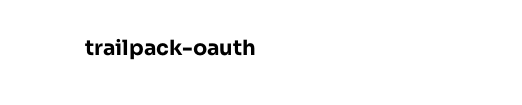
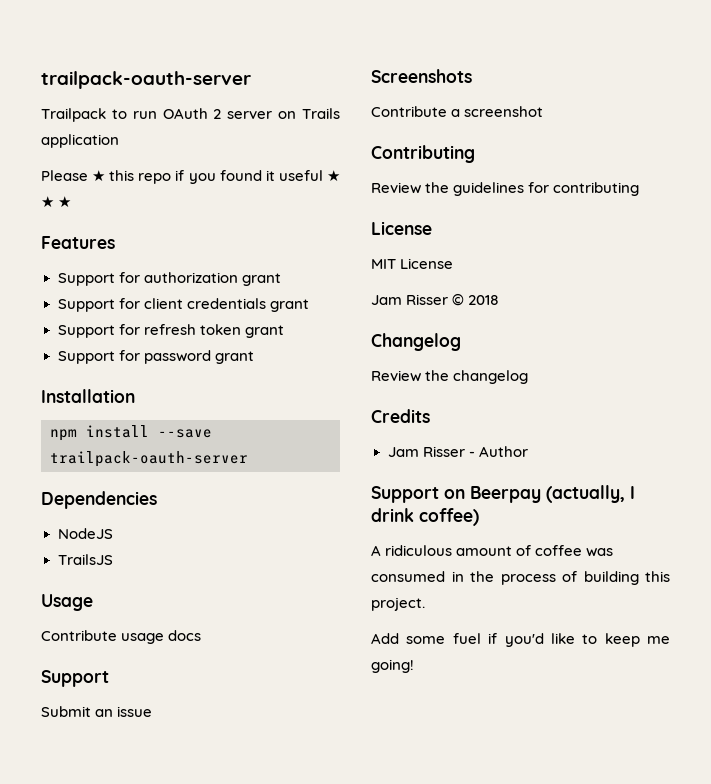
[85,38,256,60] trailpack-oauth -> [41,71,251,89] [41,108,340,122] [41,134,119,148] [41,170,340,184] [41,196,72,208] [41,236,115,249] [57,272,281,286] [57,298,309,312] [57,324,284,338] [57,350,254,364] [41,389,135,403] [50,425,212,441] [50,451,248,467] [41,491,157,509] [57,528,113,539] [57,554,113,565] [41,594,93,611] [41,630,202,644] [41,670,109,687] [41,706,153,717] [371,69,472,83] [371,106,544,117] [371,145,475,163] [371,182,640,196] [371,221,432,235] [371,258,454,269] [371,293,500,306] [371,333,461,351] [371,370,529,384] [371,409,430,423] [387,446,528,457] [371,485,635,503] [371,508,479,526] [371,545,614,557] [371,571,670,585] [371,597,425,611] [371,633,670,647] [371,659,414,673] trailpack-oauth-server // Trailpack to run OAuth 2 server on Trails application // Please ★ this repo if you found it useful ★ ★ ★ // Features // Support for authorization grant // Support for client credentials grant // Support for refresh token grant // Support for password grant // Installation // npm install --save trailpack-oauth-server // Dependencies // NodeJS // TrailsJS // Usage // Contribute usage docs // Support // Submit an issue // Screenshots // Contribute a screenshot // Contributing // Review the guidelines for contributing // License // MIT License // Jam Risser © 2018 // Changelog // Review the changelog // Credits // Jam Risser - Author // Support on Beerpay (actually, I drink coffee) // A ridiculous amount of coffee was consumed in the process of building this project. // Add some fuel if you'd like to keep me going!

